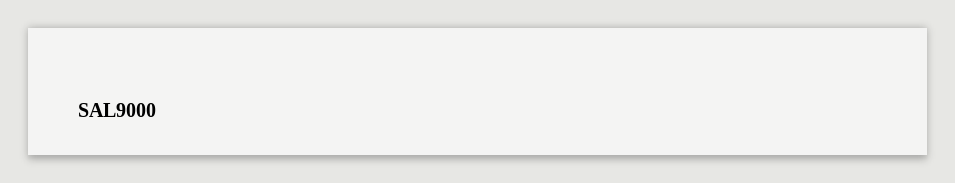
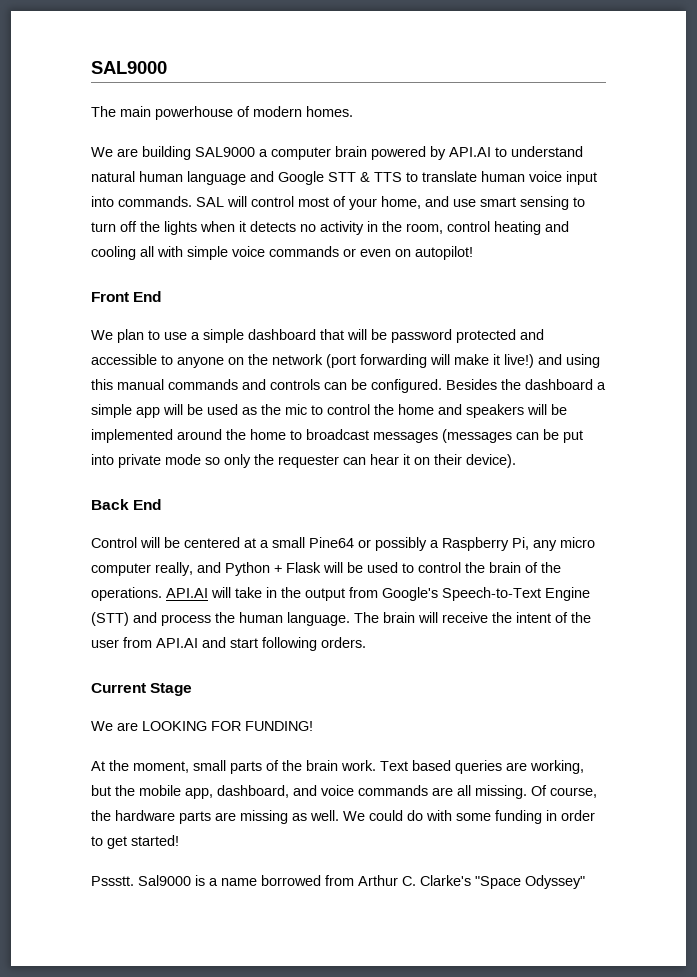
[78,103,156,117] SAL9000 -> [91,61,167,74] [91,106,353,120] [91,146,583,160] [91,171,597,185] [91,196,585,210] [91,221,569,235] [91,246,473,260] [91,291,162,302] [91,329,544,343] [91,354,600,368] [91,379,606,393] [91,404,567,418] [91,429,583,443] [91,454,516,468] [91,499,162,510] [91,537,595,551] [91,562,561,576] [91,587,590,601] [91,612,591,626] [91,637,366,651] [91,683,193,696] [91,721,313,731] [91,760,584,774] [91,785,597,799] [91,810,595,824] [91,835,179,849] [91,875,585,889] SAL9000 // The main powerhouse of modern homes. // We are building SAL9000 a computer brain powered by API.AI to understand natural human language and Google STT & TTS to translate human voice input into commands. SAL will control most of your home, and use smart sensing to turn off the lights when it detects no activity in the room, control heating and cooling all with simple voice commands or even on autopilot! // Front End // We plan to use a simple dashboard that will be password protected and accessible to anyone on the network (port forwarding will make it live!) and using this manual commands and controls can be configured. Besides the dashboard a simple app will be used as the mic to control the home and speakers will be implemented around the home to broadcast messages (messages can be put into private mode so only the requester can hear it on their device). // Back End // Control will be centered at a small Pine64 or possibly a Raspberry Pi, any micro computer really, and Python + Flask will be used to control the brain of the operations. API.AI will take in the output from Google's Speech-to-Text Engine (STT) and process the human language. The brain will receive the intent of the user from API.AI and start following orders. // Current Stage // We are LOOKING FOR FUNDING! // At the moment, small parts of the brain work. Text based queries are working, but the mobile app, dashboard, and voice commands are all missing. Of course, the hardware parts are missing as well. We could do with some funding in order to get started! // Pssstt. Sal9000 is a name borrowed from Arthur C. Clarke's "Space Odyssey"

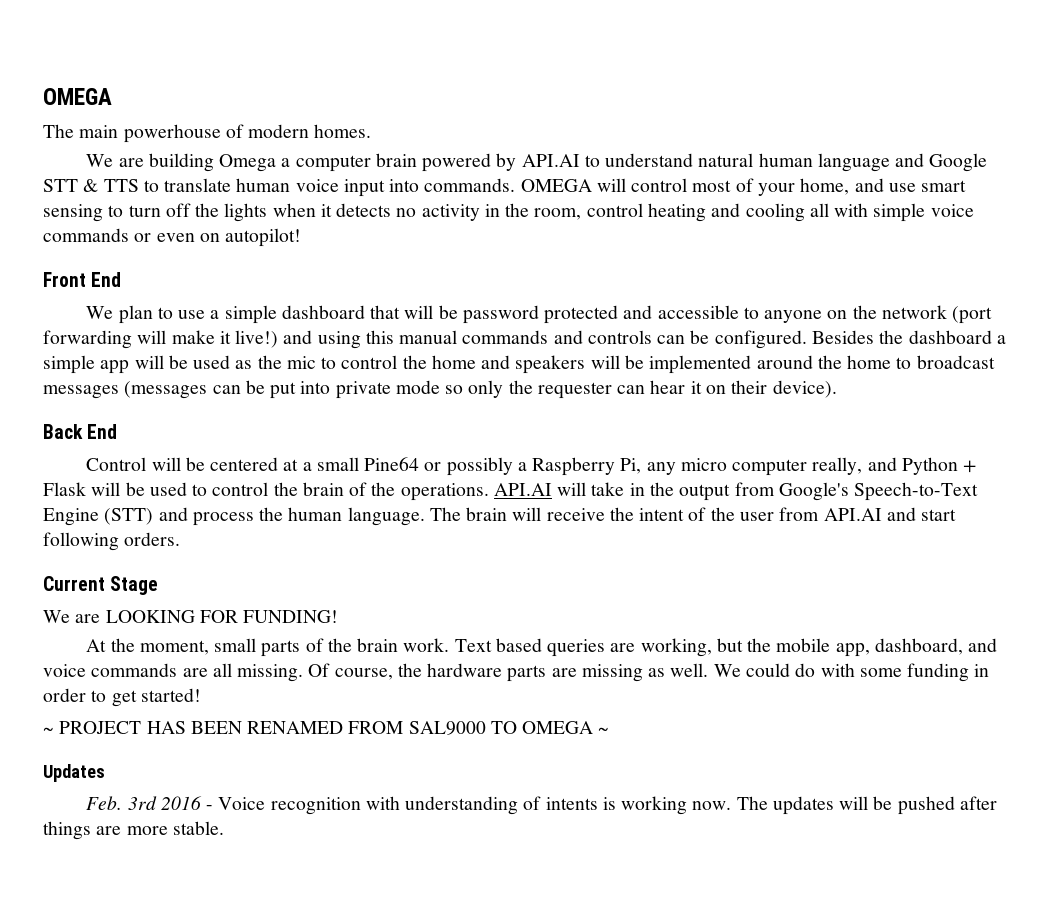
[91,61,167,74] SAL9000 -> [43,88,112,105] OMEGA
[195,147,255,157] SAL9000 -> [219,154,277,172] Omega
[196,197,224,207] SAL -> [520,179,592,192] OMEGA
[91,875,585,889] Pssstt. Sal9000 is a name borrowed from Arthur C. Clarke's "Space Odyssey" -> [43,721,610,735] [43,764,105,782] [86,796,998,815] [43,821,224,840] ~ PROJECT HAS BEEN RENAMED FROM SAL9000 TO OMEGA ~ // Updates // Feb. 3rd 2016 - Voice recognition with understanding of intents is working now. The updates will be pushed after things are more stable.

